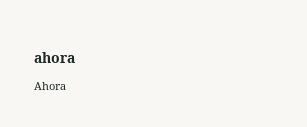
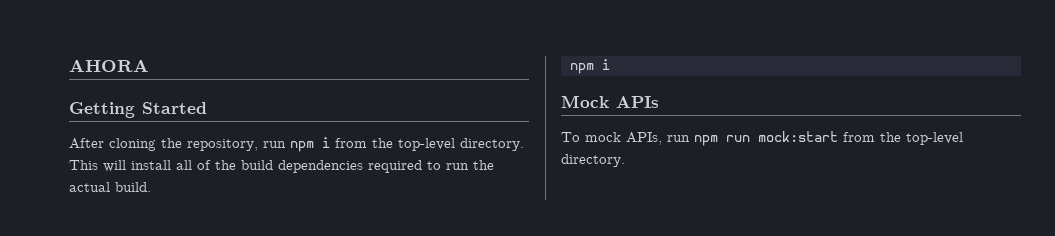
[34,52,75,63] [34,82,66,90] ahora // Ahora -> [69,59,149,72] [69,102,207,118] [69,137,524,152] [69,160,494,173] [69,182,151,192] [570,59,610,74] [561,95,659,108] [561,131,963,146] [561,154,625,167] AHORA // Getting Started // After cloning the repository, run npm i from the top-level directory. This will install all of the build dependencies required to run the actual build. // npm i // Mock APIs // To mock APIs, run npm run mock:start from the top-level directory.

